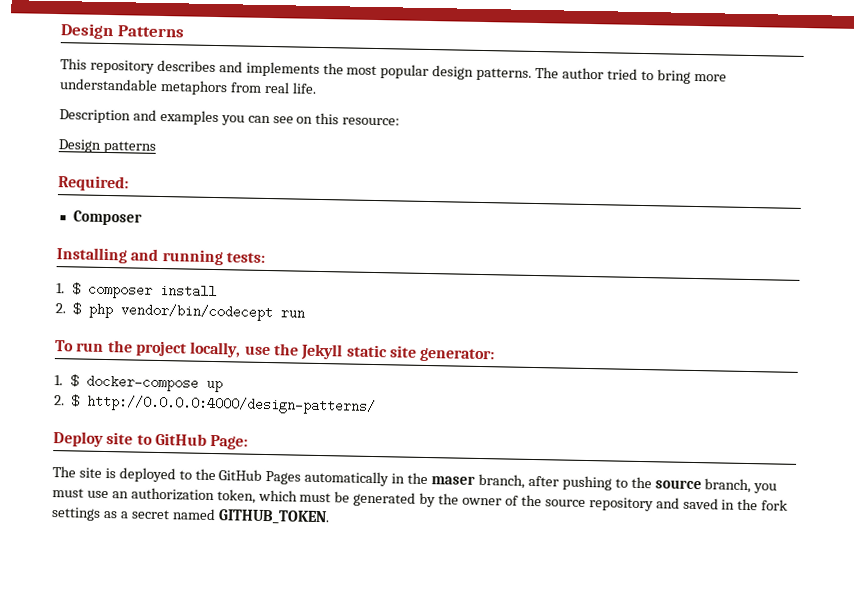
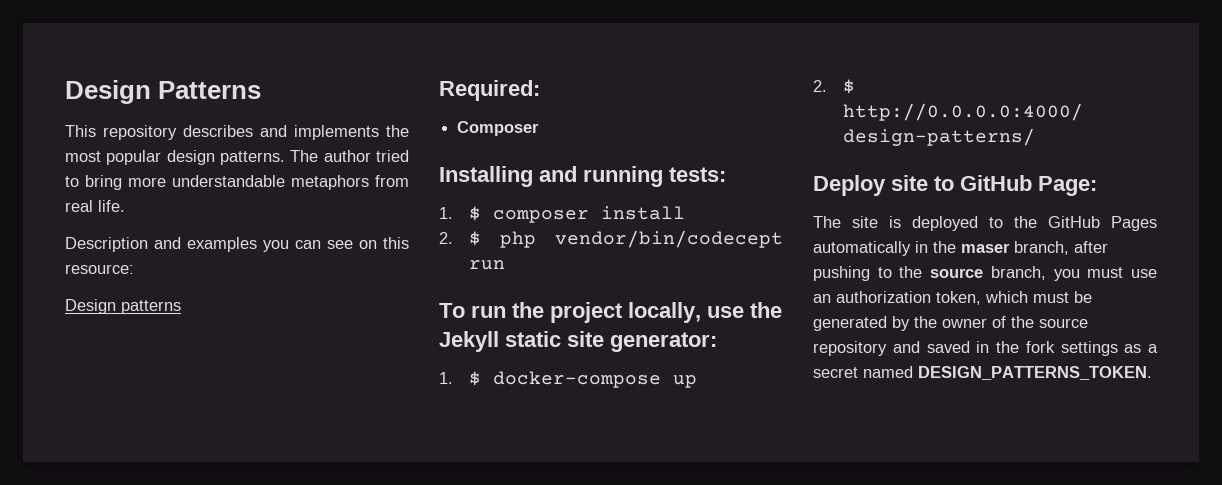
[217,509,330,525] GITHUB_TOKEN. -> [918,366,1152,380] DESIGN_PATTERNS_TOKEN.

